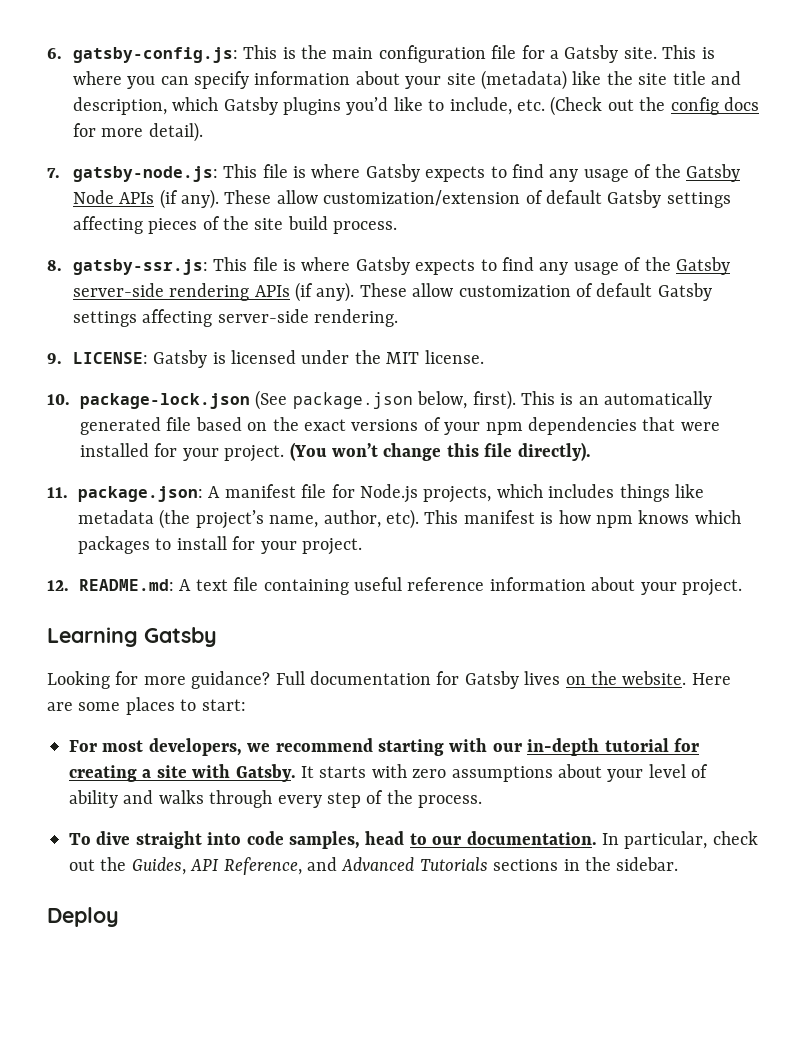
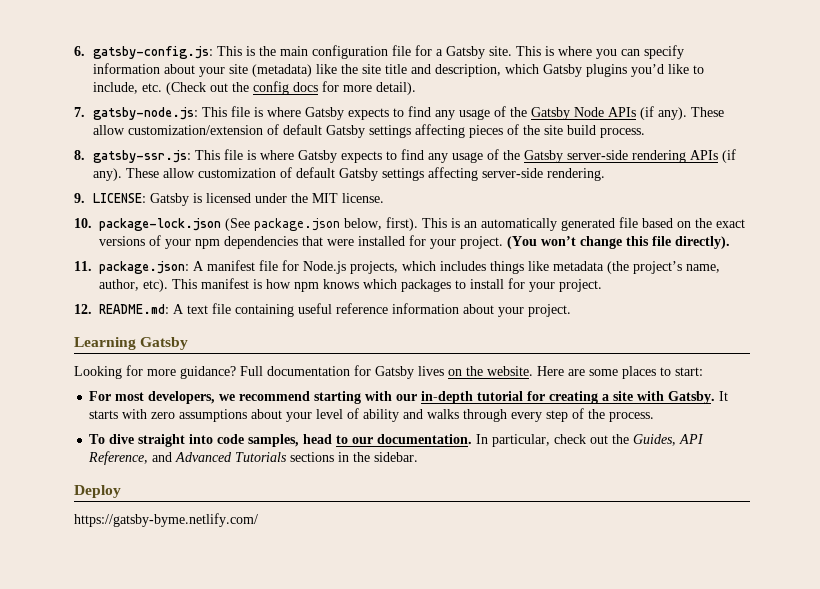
(119, 917) none -> [74,513,258,527] // https://gatsby-byme.netlify.com/

